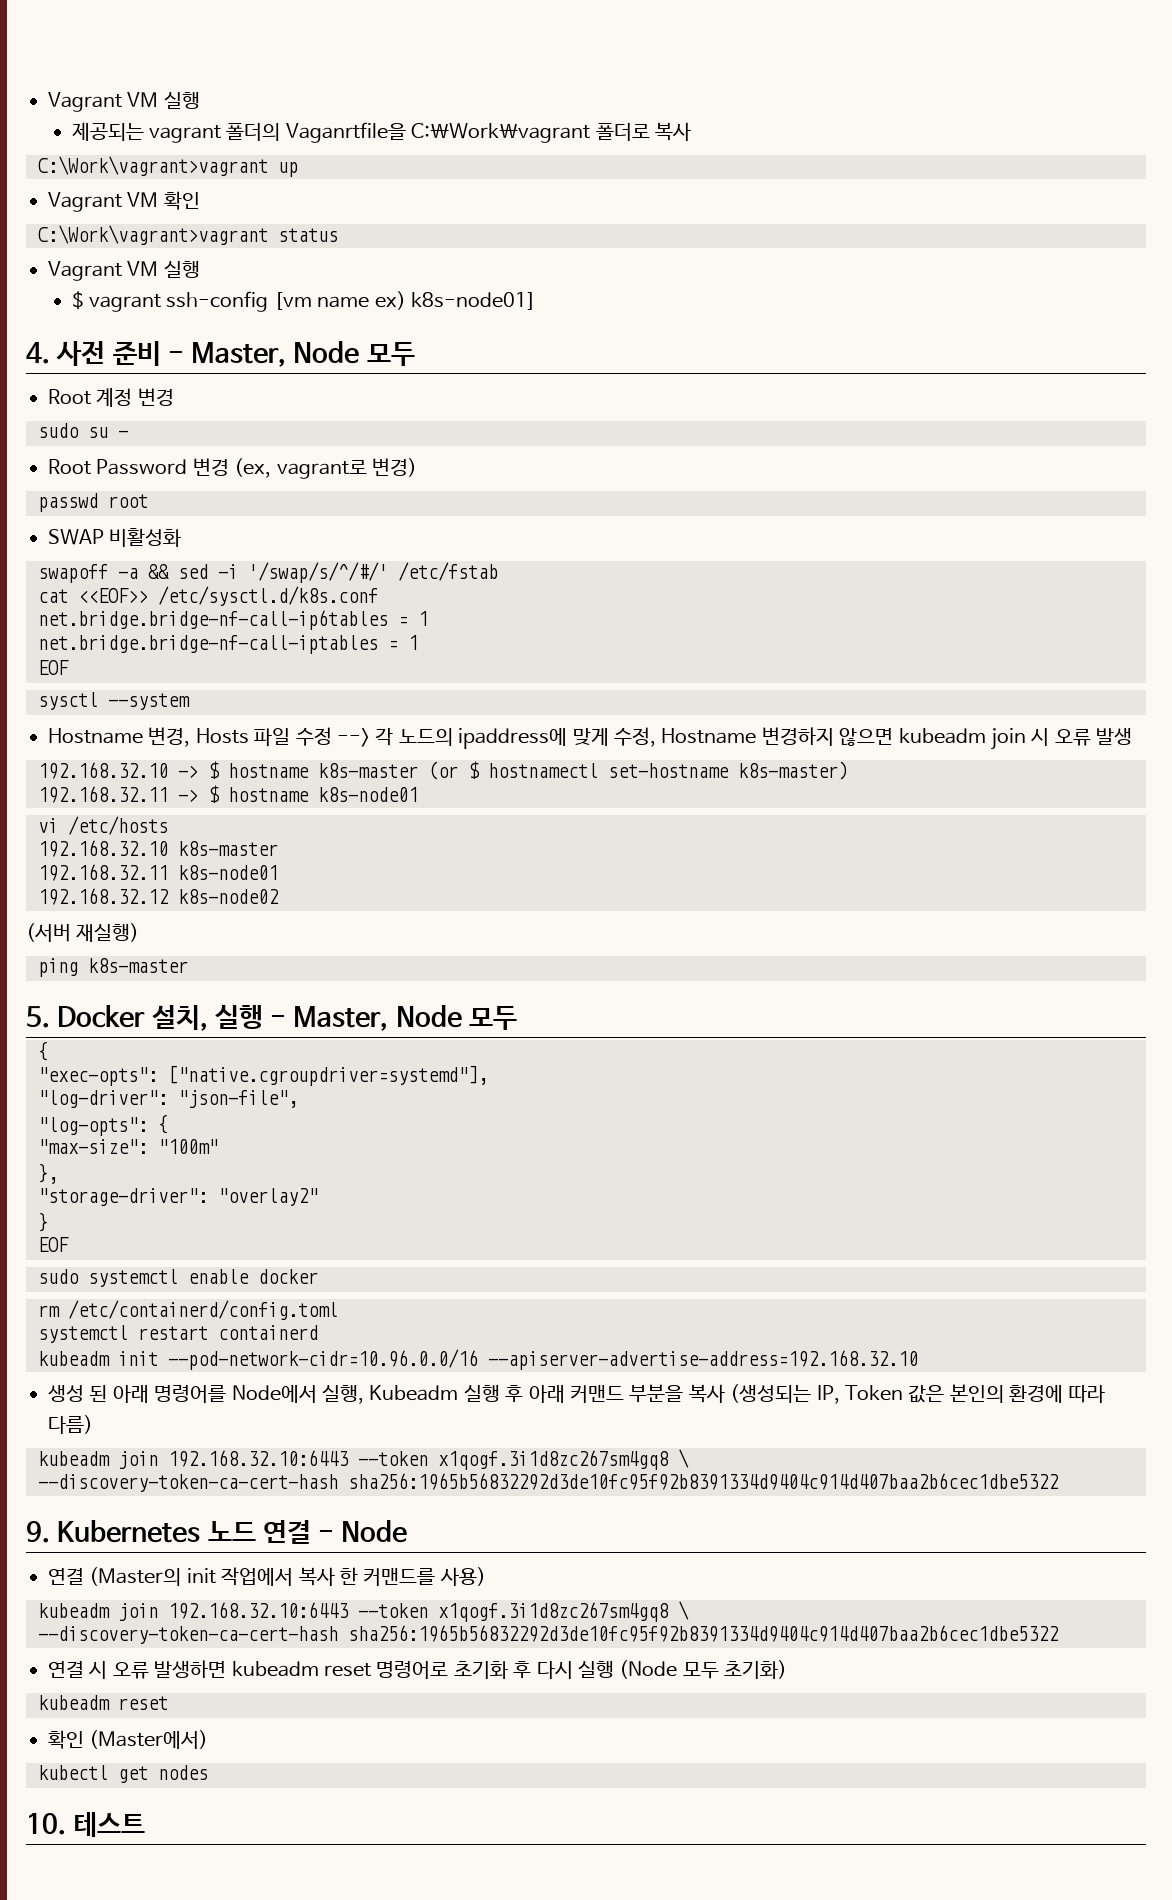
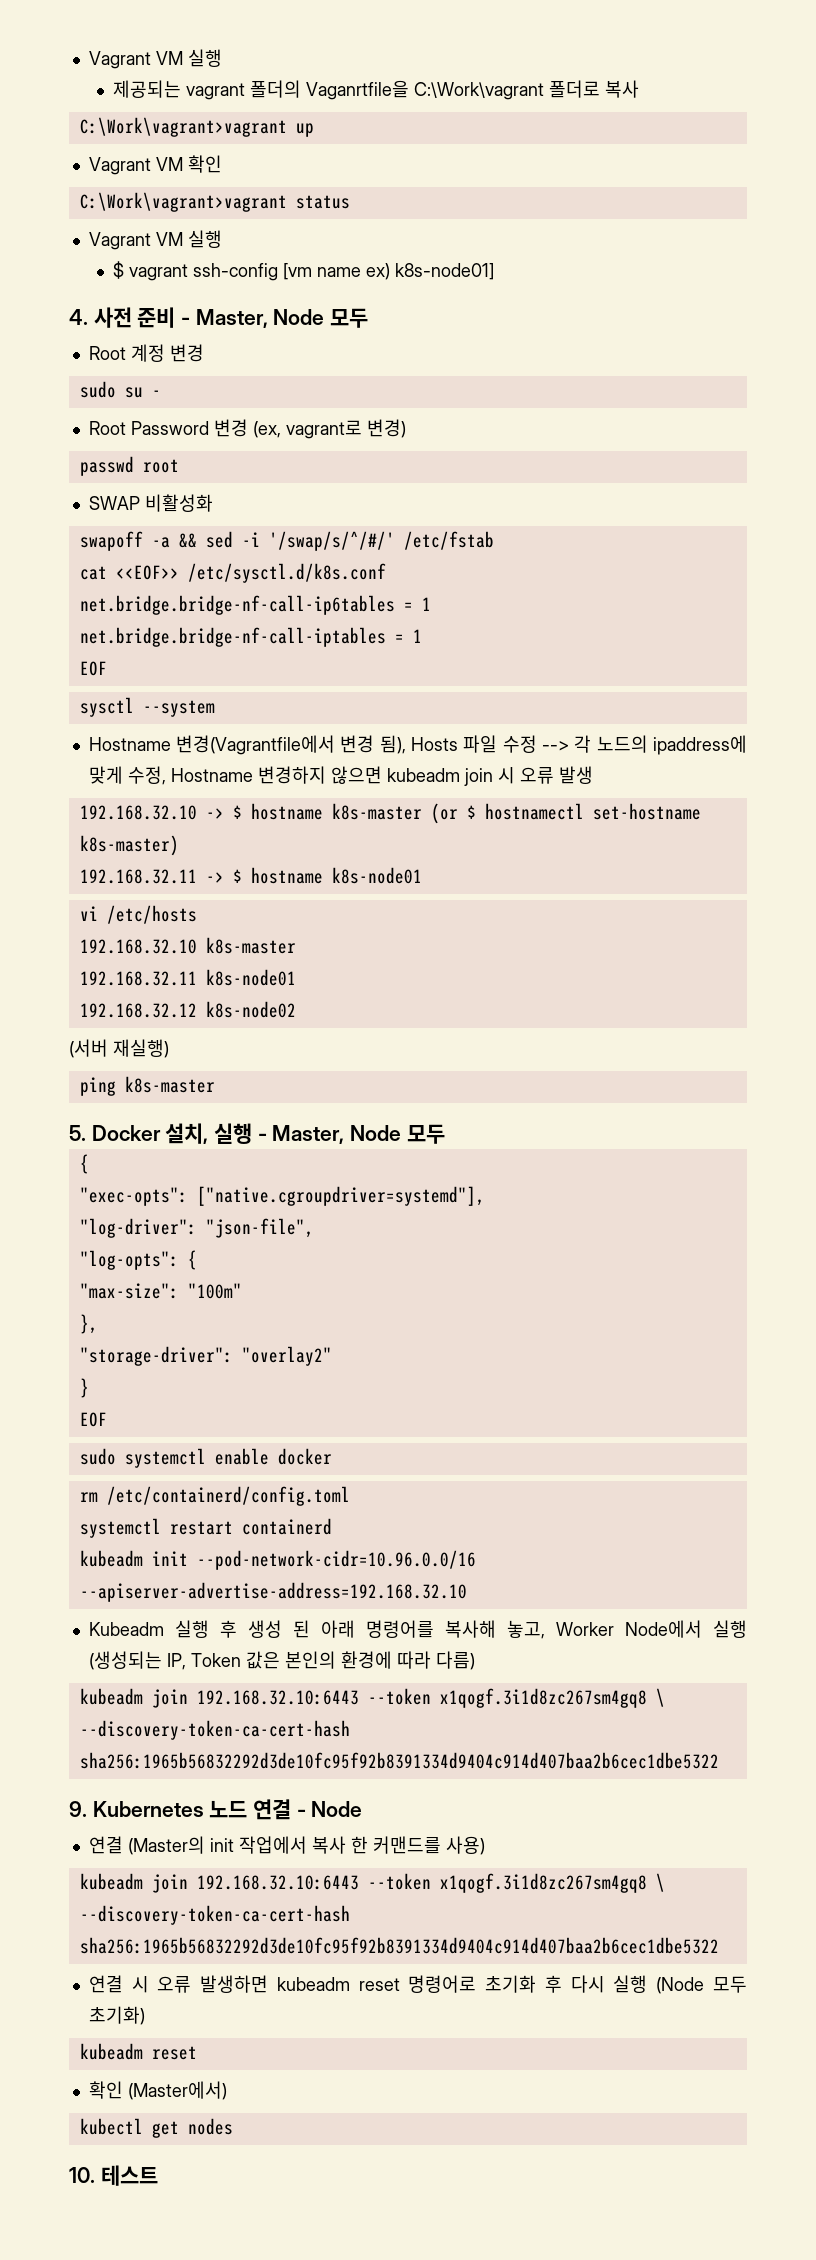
[148,727,191,747] 변경, -> [176,735,406,755] 변경(Vagrantfile에서 변경 됨),
(918, 1360) none -> [88,1620,237,1638] Kubeadm 실행 후
[231,1384,725,1404] Node에서 실행, Kubeadm 실행 후 아래 커맨드 부분을 복사 -> [444,1620,747,1639] 복사해 놓고, Worker Node에서 실행

